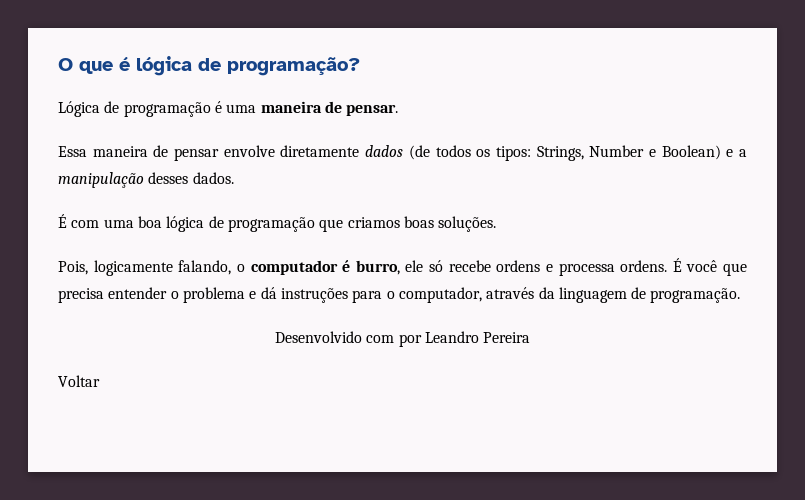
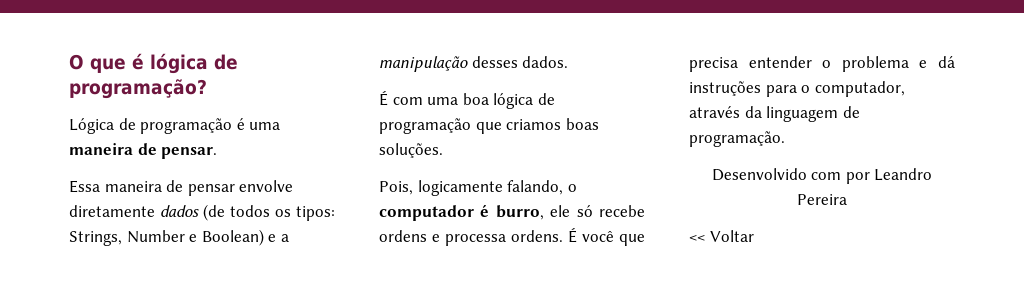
(531, 337) none -> [689,235,705,242] <<

